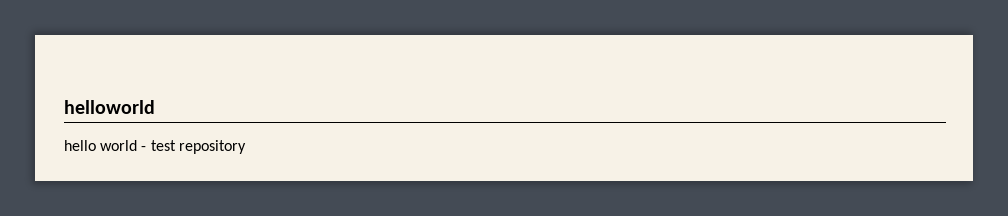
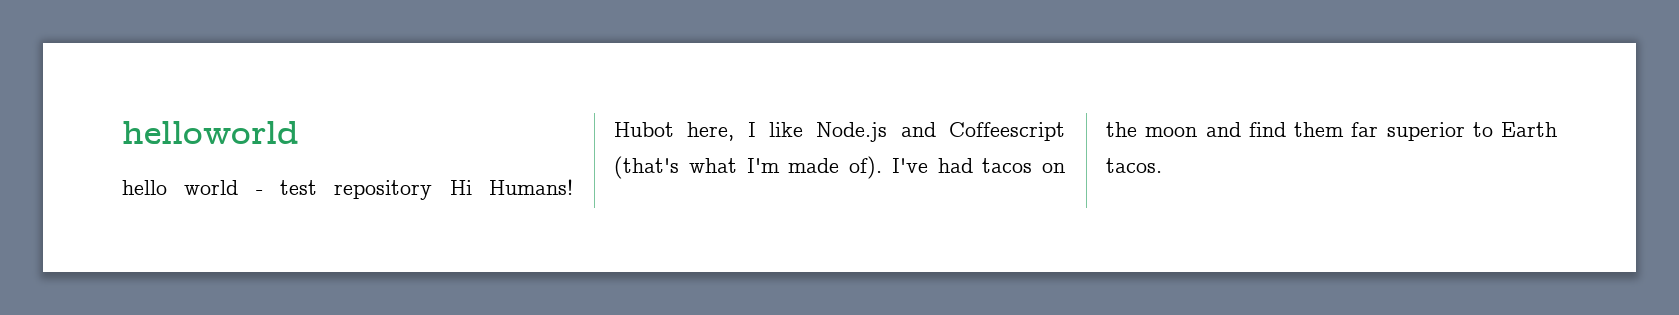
(246, 147) none -> [449,179,573,195] [614,122,1065,142] [614,156,1065,179] [1106,122,1557,141] [1106,158,1162,173] Hi Humans! Hubot here, I like Node.js and Coffeescript (that's what I'm made of). I've had tacos on the moon and find them far superior to Earth tacos.

